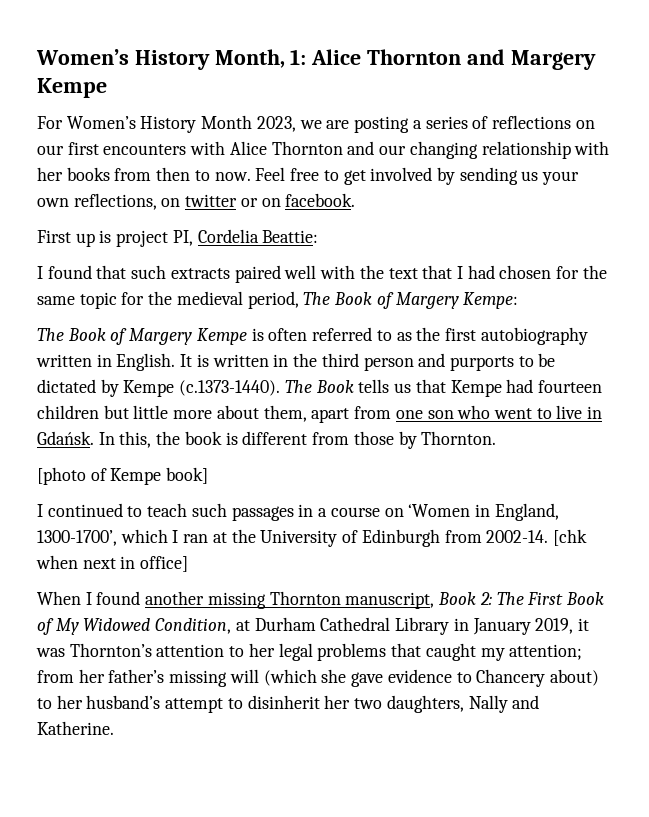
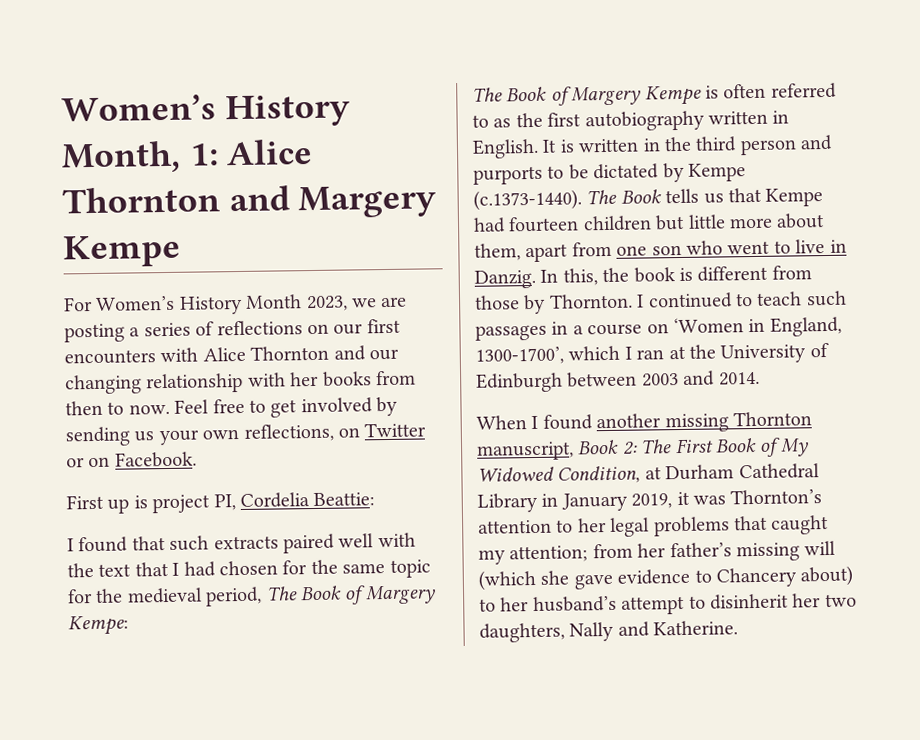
[185,194,238,207] twitter -> [364,422,427,438] Twitter
[285,193,356,207] facebook. -> [114,451,197,468] Facebook.
[37,431,94,445] Gdańsk. -> [474,269,536,289] Danzig.
[37,467,209,485] // [photo of Kempe book] // -> (633, 301) none
[444,529,587,546] [36,555,189,572] from 2002-14. [chk when next in office] -> [567,370,760,388] between 2003 and 2014.

